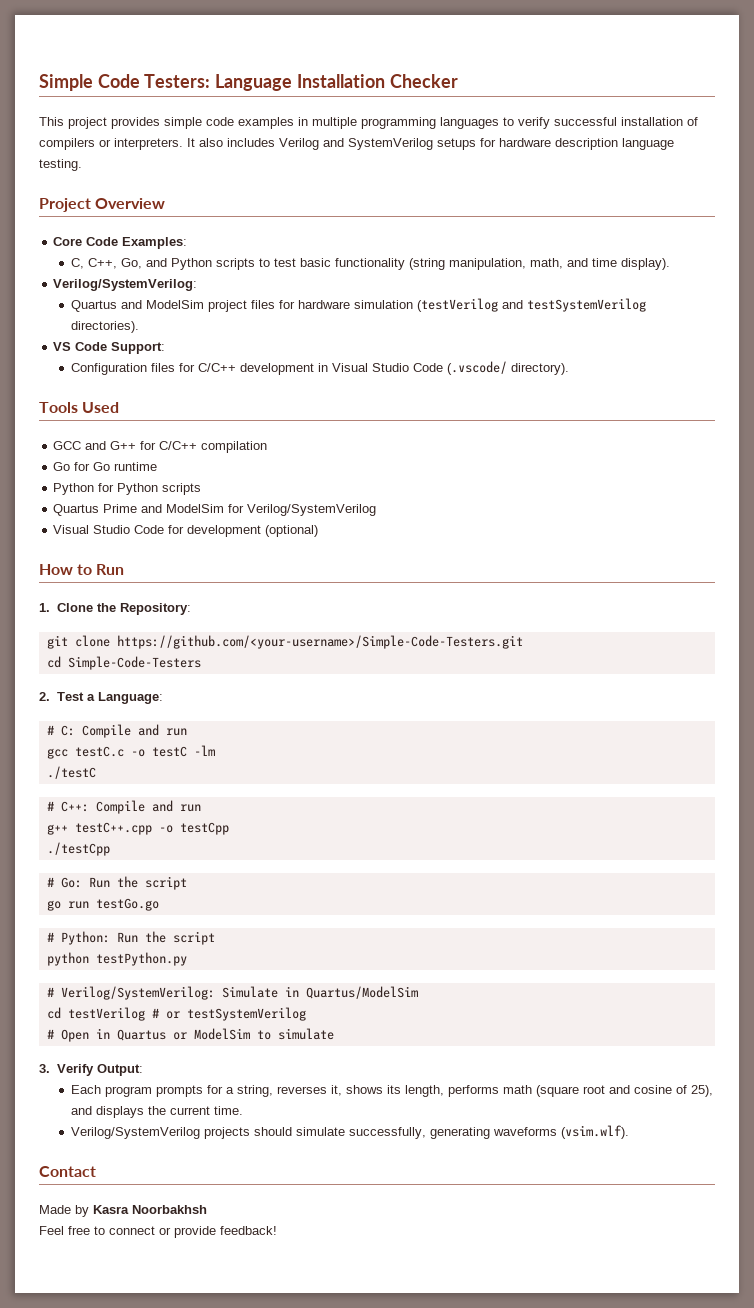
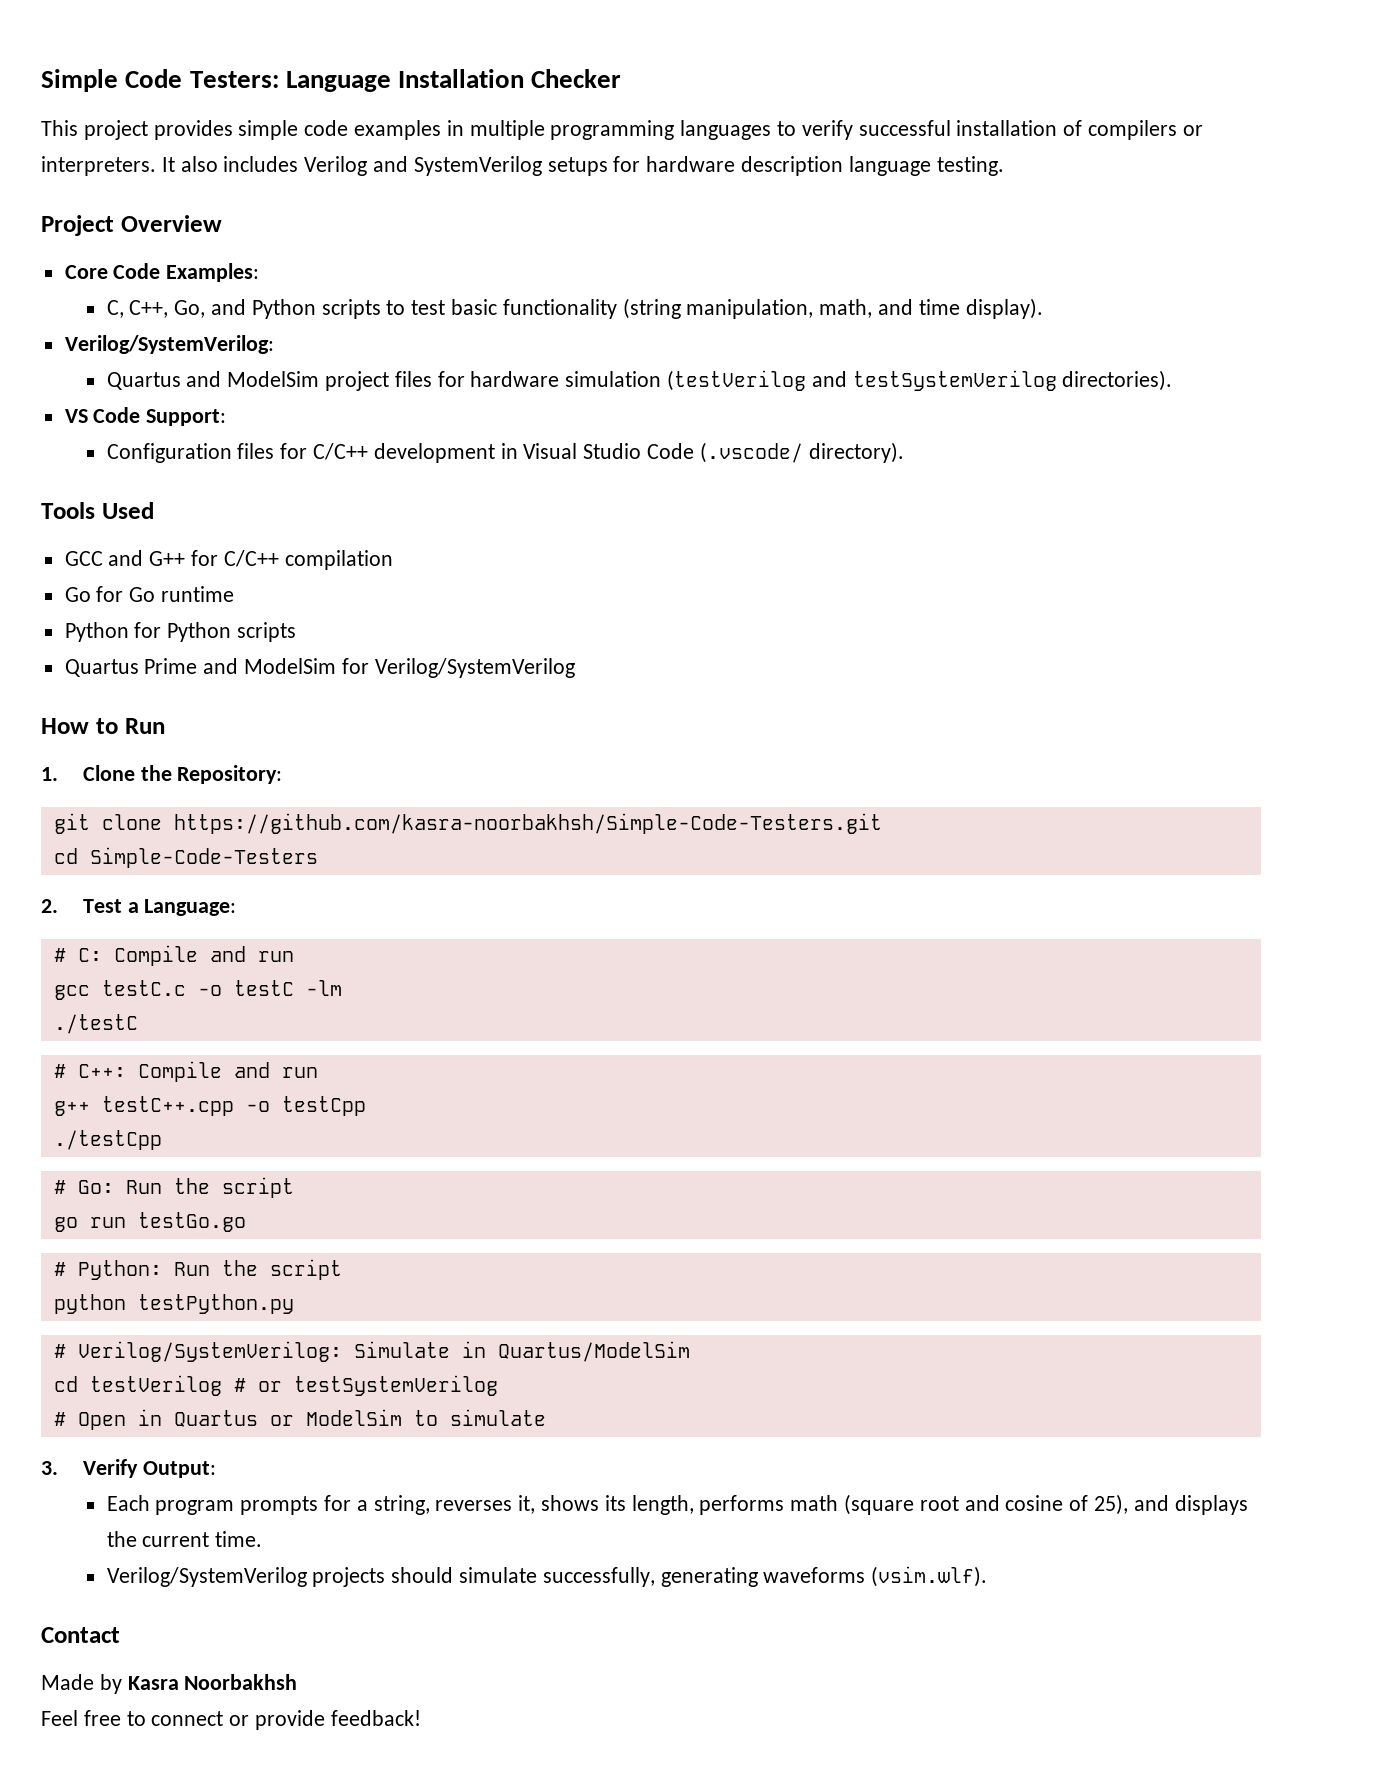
[53,525,319,537] // Visual Studio Code for development (optional) -> (575, 668) none
[116,635,523,649] https://github.com/<your-username>/Simple-Code-Testers.git -> [173,813,882,834] https://github.com/kasra-noorbakhsh/Simple-Code-Testers.git

